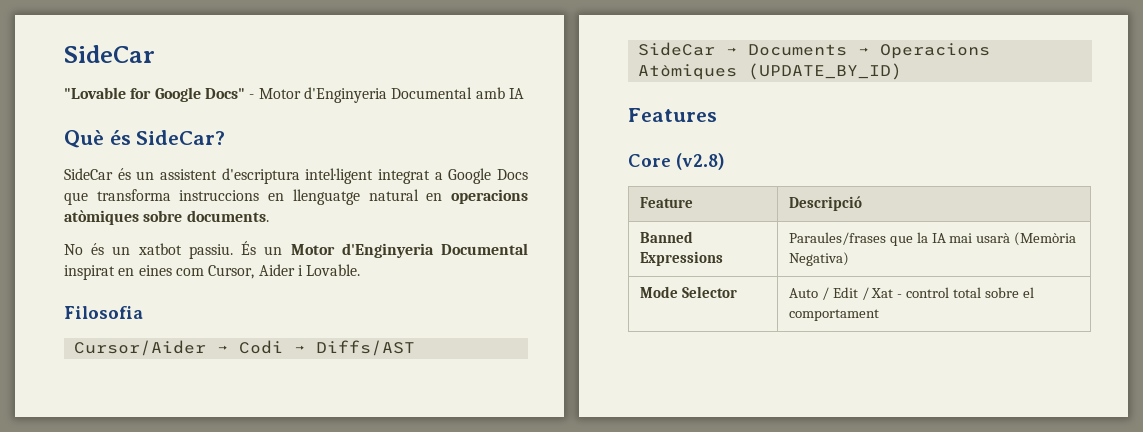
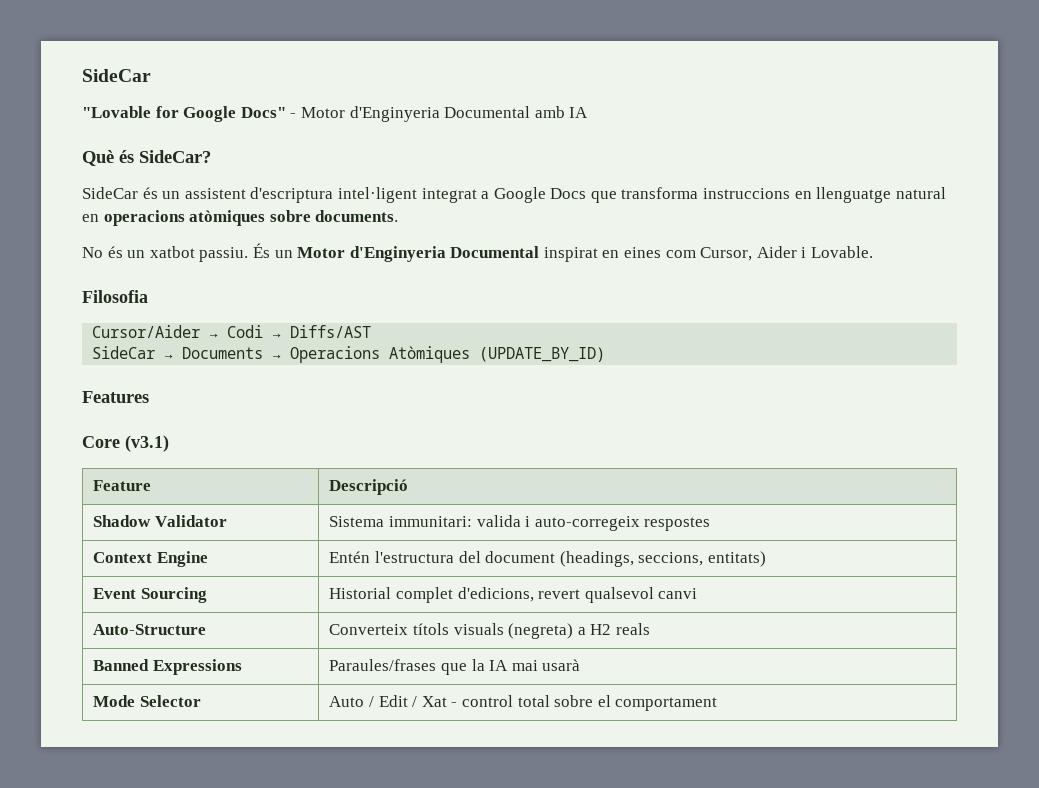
[676,153,725,170] (v2.8) -> [125,435,169,452] (v3.1)
(862, 203) none -> [93,515,227,527] [329,515,711,531] [93,551,208,567] [329,551,766,567] [93,587,207,603] [329,587,698,603] [93,624,207,635] [329,623,650,639] // Shadow Validator | Sistema immunitari: valida i auto-corregeix respostes // Context Engine | Entén l'estructura del document (headings, seccions, entitats) // Event Sourcing | Historial complet d'edicions, revert qualsevol canvi // Auto-Structure | Converteix títols visuals (negreta) a H2 reals
[1014,232,1077,246] [788,252,849,266] (Memòria Negativa) -> (581, 665) none

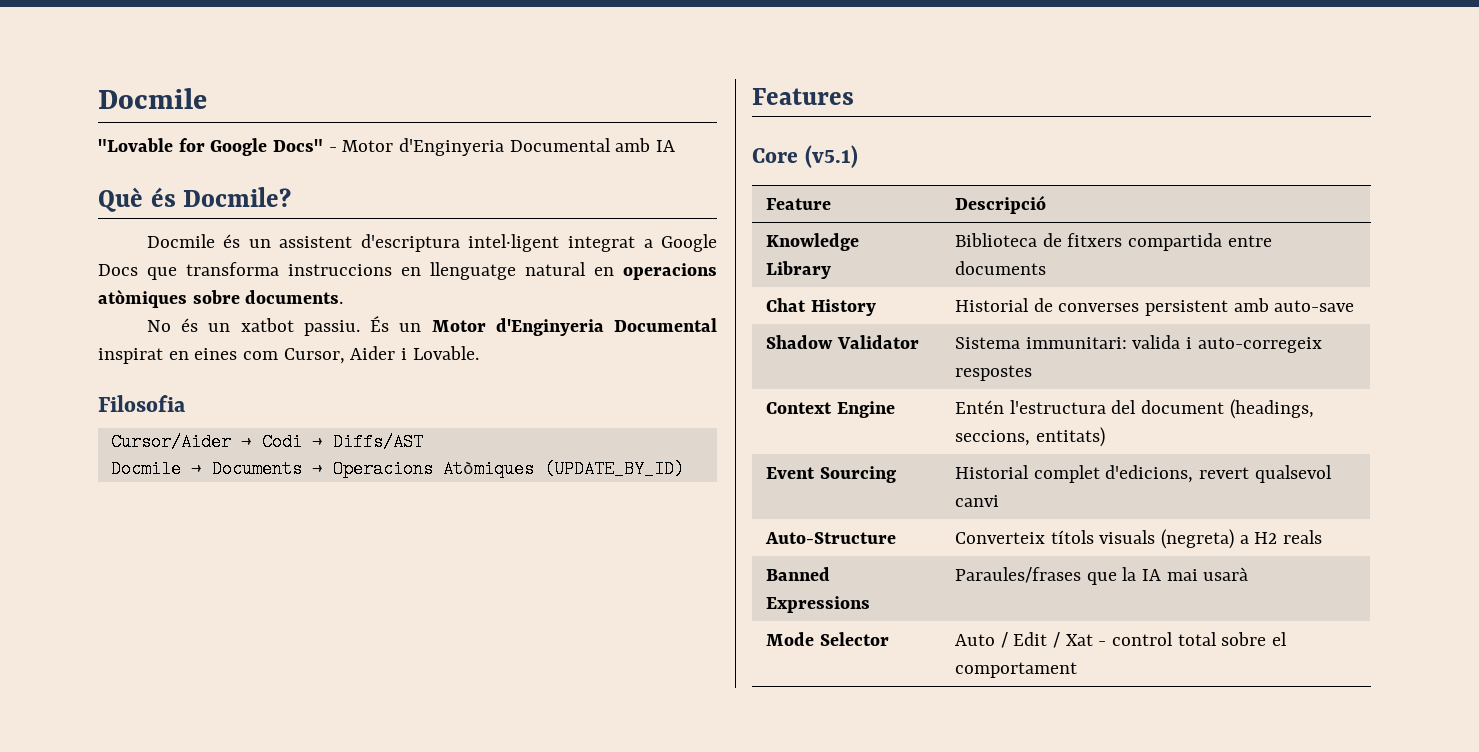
[82,69,151,82] SideCar -> [98,88,207,109] Docmile
[139,150,211,163] [82,187,138,199] SideCar? // SideCar -> [183,187,292,207] [146,234,215,248] Docmile? // Docmile
[92,346,156,359] SideCar -> [110,460,181,478] Docmile
[125,435,169,452] (v3.1) -> [804,145,858,168] (v5.1)
(409, 487) none -> [765,233,859,251] [765,261,831,279] [954,233,1272,251] [954,261,1046,275] [765,298,876,316] [954,298,1355,316] // Knowledge Library | Biblioteca de fitxers compartida entre documents // Chat History | Historial de converses persistent amb auto-save

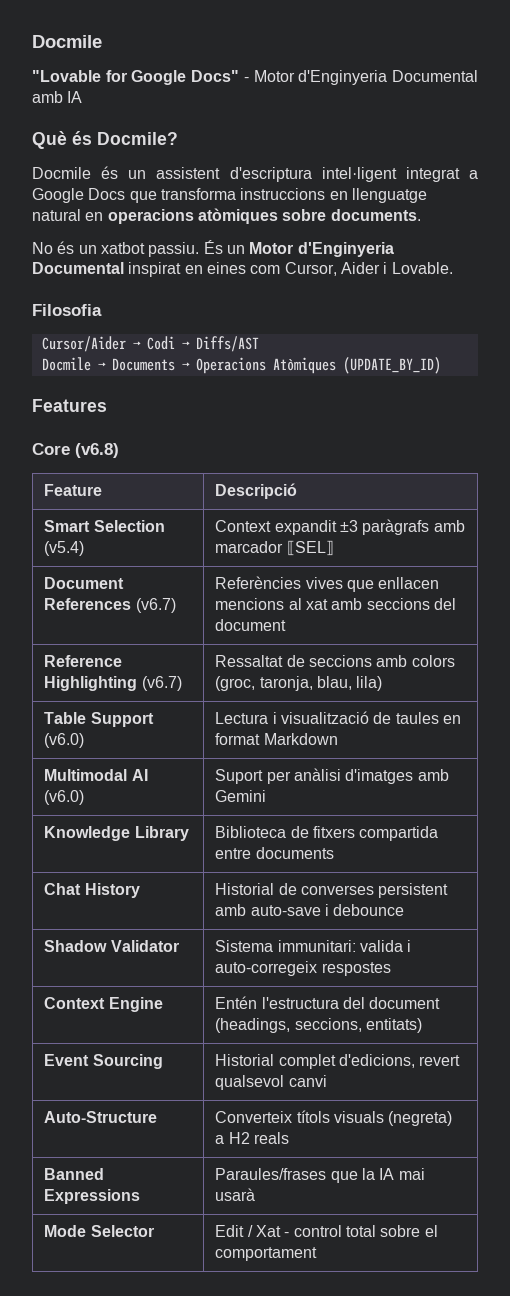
[804,145,858,168] (v5.1) -> [75,443,119,458] (v6.8)
(1046, 204) none -> [44,520,165,532] [44,541,85,556] [215,519,465,535] [215,540,334,556] [44,577,125,589] [44,598,176,613] [215,576,440,592] [215,598,456,610] [215,619,287,631] [44,655,123,667] [44,676,182,691] [215,655,455,667] [215,676,383,691] [44,712,154,727] [44,733,85,748] [215,711,461,724] [215,733,338,745] [44,769,148,781] [44,790,85,805] [215,768,449,784] [215,790,267,802] // Smart Selection (v5.4) | Context expandit ±3 paràgrafs amb marcador ⟦SEL⟧ // Document References (v6.7) | Referències vives que enllacen mencions al xat amb seccions del document // Reference Highlighting (v6.7) | Ressaltat de seccions amb colors (groc, taronja, blau, lila) // Table Support (v6.0) | Lectura i visualització de taules en format Markdown // Multimodal AI (v6.0) | Suport per anàlisi d'imatges amb Gemini
(1355, 306) none -> [325,904,405,916] i debounce
[954,632,1008,648] Auto / -> (154, 1231) none

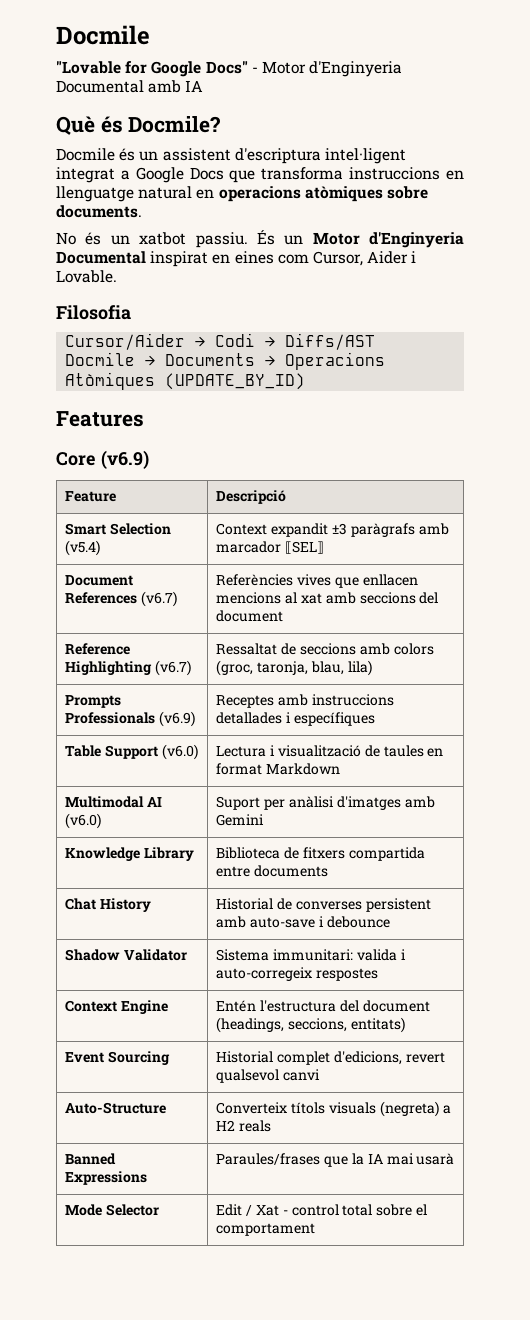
[75,443,119,458] (v6.8) -> [100,450,149,469] (v6.9)
(383, 683) none -> [65,695,122,708] [65,711,196,727] [216,694,394,708] [216,712,375,726] // Prompts Professionals (v6.9) | Receptes amb instruccions detallades i específiques

